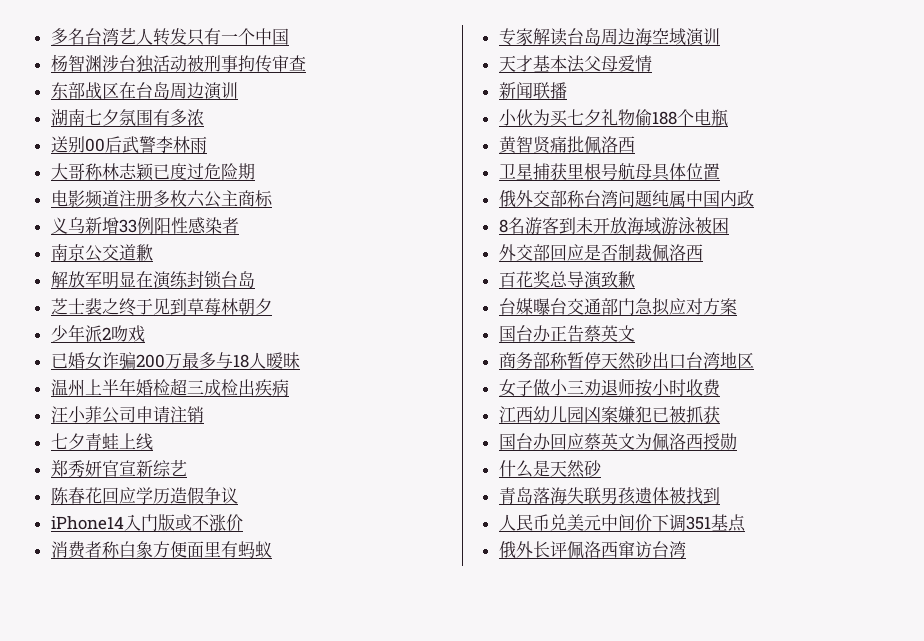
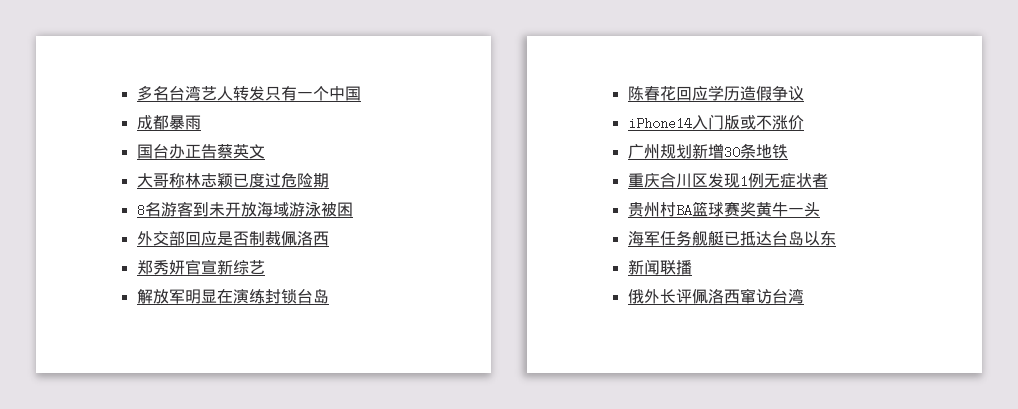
[50,54,306,73] [50,82,238,100] [50,109,204,126] [50,136,207,154] 杨智渊涉台独活动被刑事拘传审查 // 东部战区在台岛周边演训 // 湖南七夕氛围有多浓 // 送别00后武警李林雨 -> [136,115,201,130] [136,144,265,159] 成都暴雨 // 国台办正告蔡英文
[50,190,273,208] [50,217,239,234] [50,244,153,262] [50,270,255,289] [50,298,272,316] [50,324,145,343] [50,352,300,370] [50,378,289,397] [50,406,204,424] [50,433,153,451] [50,460,187,478] [50,487,238,504] [50,514,243,531] [50,541,272,559] [498,28,720,46] [498,55,652,73] [498,82,567,99] [498,109,728,127] [498,136,635,154] [498,163,720,181] [498,190,754,208] // 电影频道注册多枚六公主商标 // 义乌新增33例阳性感染者 // 南京公交道歉 // 解放军明显在演练封锁台岛 // 芝士裴之终于见到草莓林朝夕 // 少年派2吻戏 // 已婚女诈骗200万最多与18人暧昧 // 温州上半年婚检超三成检出疾病 // 汪小菲公司申请注销 // 七夕青蛙上线 // 郑秀妍官宣新综艺 // 陈春花回应学历造假争议 // iPhone14入门版或不涨价 // 消费者称白象方便面里有蚂蚁 // 专家解读台岛周边海空域演训 // 天才基本法父母爱情 // 新闻联播 // 小伙为买七夕礼物偷188个电瓶 // 黄智贤痛批佩洛西 // 卫星捕获里根号航母具体位置 // 俄外交部称台湾问题纯属中国内政 -> (329, 180) none
[498,271,635,289] [498,297,737,316] [498,325,635,342] [498,352,754,370] [498,378,721,397] [498,406,720,423] [498,433,737,451] [498,460,602,478] [498,487,720,505] [498,514,746,532] 百花奖总导演致歉 // 台媒曝台交通部门急拟应对方案 // 国台办正告蔡英文 // 商务部称暂停天然砂出口台湾地区 // 女子做小三劝退师按小时收费 // 江西幼儿园凶案嫌犯已被抓获 // 国台办回应蔡英文为佩洛西授勋 // 什么是天然砂 // 青岛落海失联男孩遗体被找到 // 人民币兑美元中间价下调351基点 -> [136,259,265,275] [136,289,329,304] [627,85,804,101] [627,114,804,130] [627,143,788,159] [627,172,828,188] [627,201,820,217] [627,230,836,246] [627,259,692,275] 郑秀妍官宣新综艺 // 解放军明显在演练封锁台岛 // 陈春花回应学历造假争议 // iPhone14入门版或不涨价 // 广州规划新增30条地铁 // 重庆合川区发现1例无症状者 // 贵州村BA篮球赛奖黄牛一头 // 海军任务舰艇已抵达台岛以东 // 新闻联播

